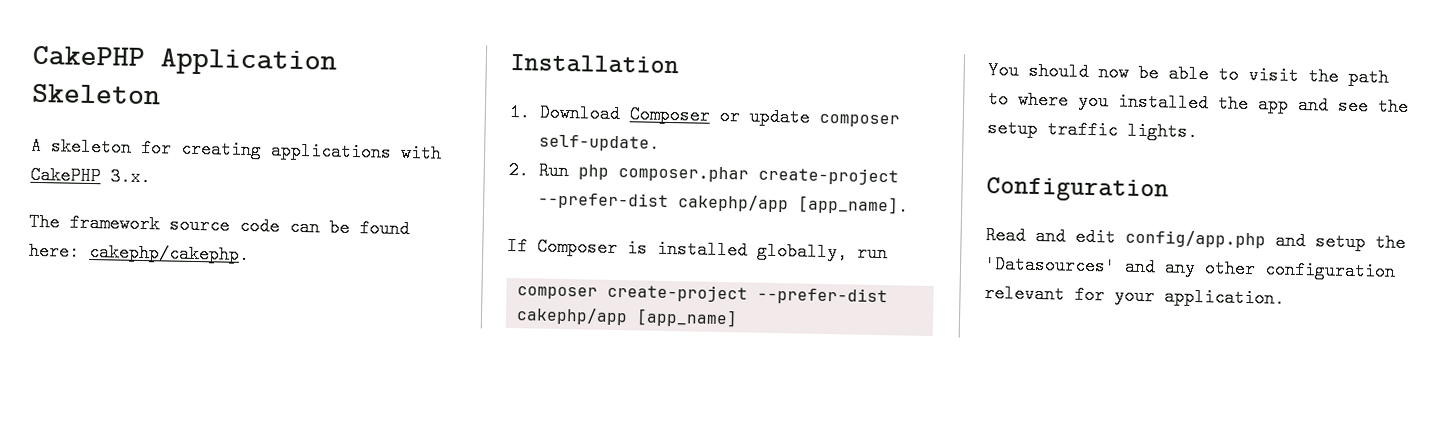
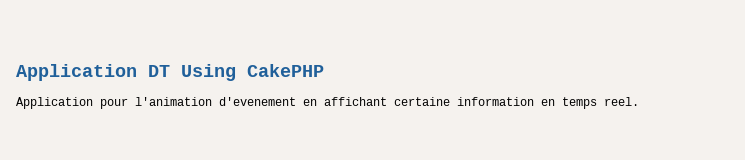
[32,45,338,77] [31,83,161,105] [30,136,442,163] [30,165,151,187] [29,212,410,239] [28,241,250,265] [510,53,679,75] [509,102,900,128] [538,132,660,153] [508,160,899,186] [537,191,909,216] [507,236,888,263] [517,283,889,306] [516,307,739,328] [988,61,1389,87] [988,90,1409,117] [987,119,1198,142] [986,177,1169,203] [985,226,1406,253] [984,255,1396,281] [984,284,1285,308] CakePHP Application Skeleton // A skeleton for creating applications with CakePHP 3.x. // The framework source code can be found here: cakephp/cakephp. // Installation // 1. Download Composer or update composer self-update. // 2. Run php composer.phar create-project --prefer-dist cakephp/app [app_name]. // If Composer is installed globally, run // composer create-project --prefer-dist cakephp/app [app_name] // You should now be able to visit the path to where you installed the app and see the setup traffic lights. // Configuration // Read and edit config/app.php and setup the 'Datasources' and any other configuration relevant for your application. -> [16,64,324,81] [16,97,639,109] Application DT Using CakePHP // Application pour l'animation d'evenement en affichant certaine information en temps reel.

